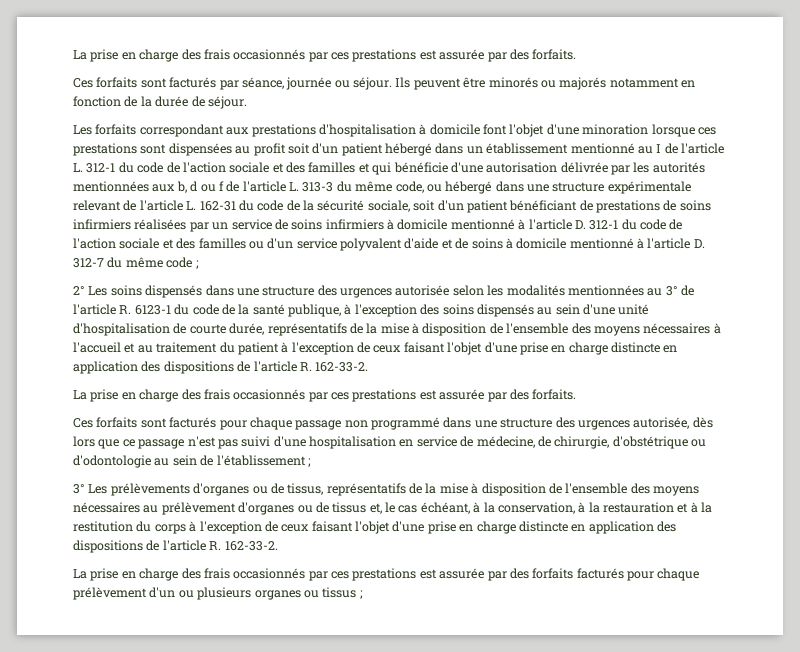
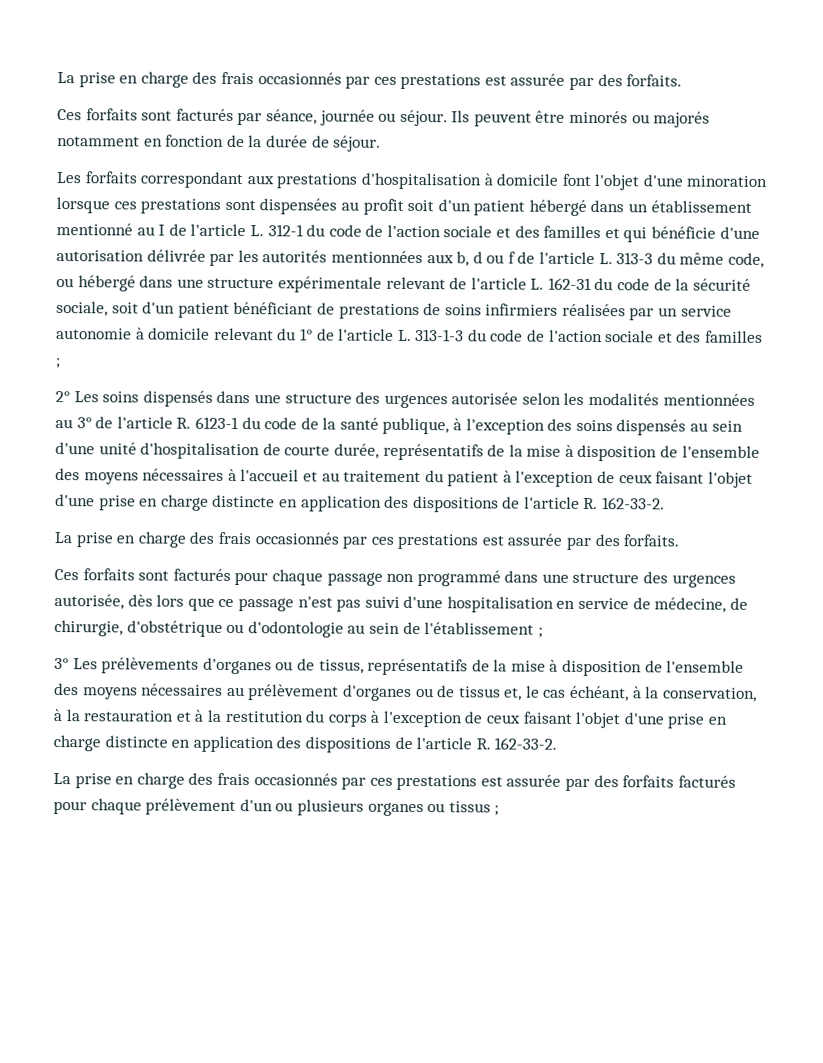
[274,219,683,230] [73,238,705,251] [73,257,193,268] de soins infirmiers à domicile mentionné à l'article D. 312-1 du code de l'action sociale et des familles ou d'un service polyvalent d'aide et de soins à domicile mentionné à l'article D. 312-7 du même code -> [56,327,764,343] autonomie à domicile relevant du 1° de l'article L. 313-1-3 du code de l'action sociale et des familles

